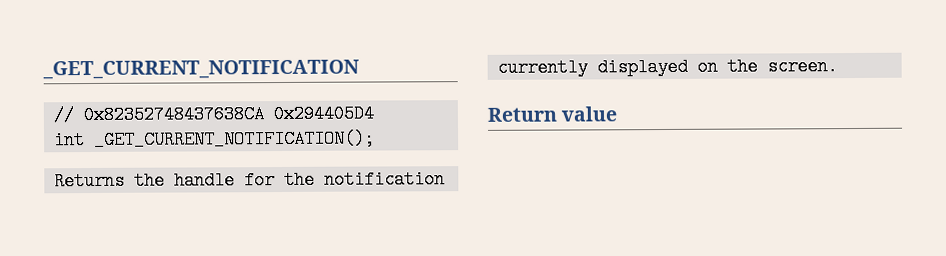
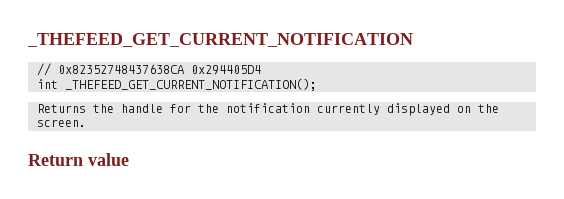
[42,59,360,80] _GET_CURRENT_NOTIFICATION -> [27,33,413,47] _THEFEED_GET_CURRENT_NOTIFICATION
[93,129,375,149] _GET_CURRENT_NOTIFICATION(); -> [64,78,317,91] _THEFEED_GET_CURRENT_NOTIFICATION();

